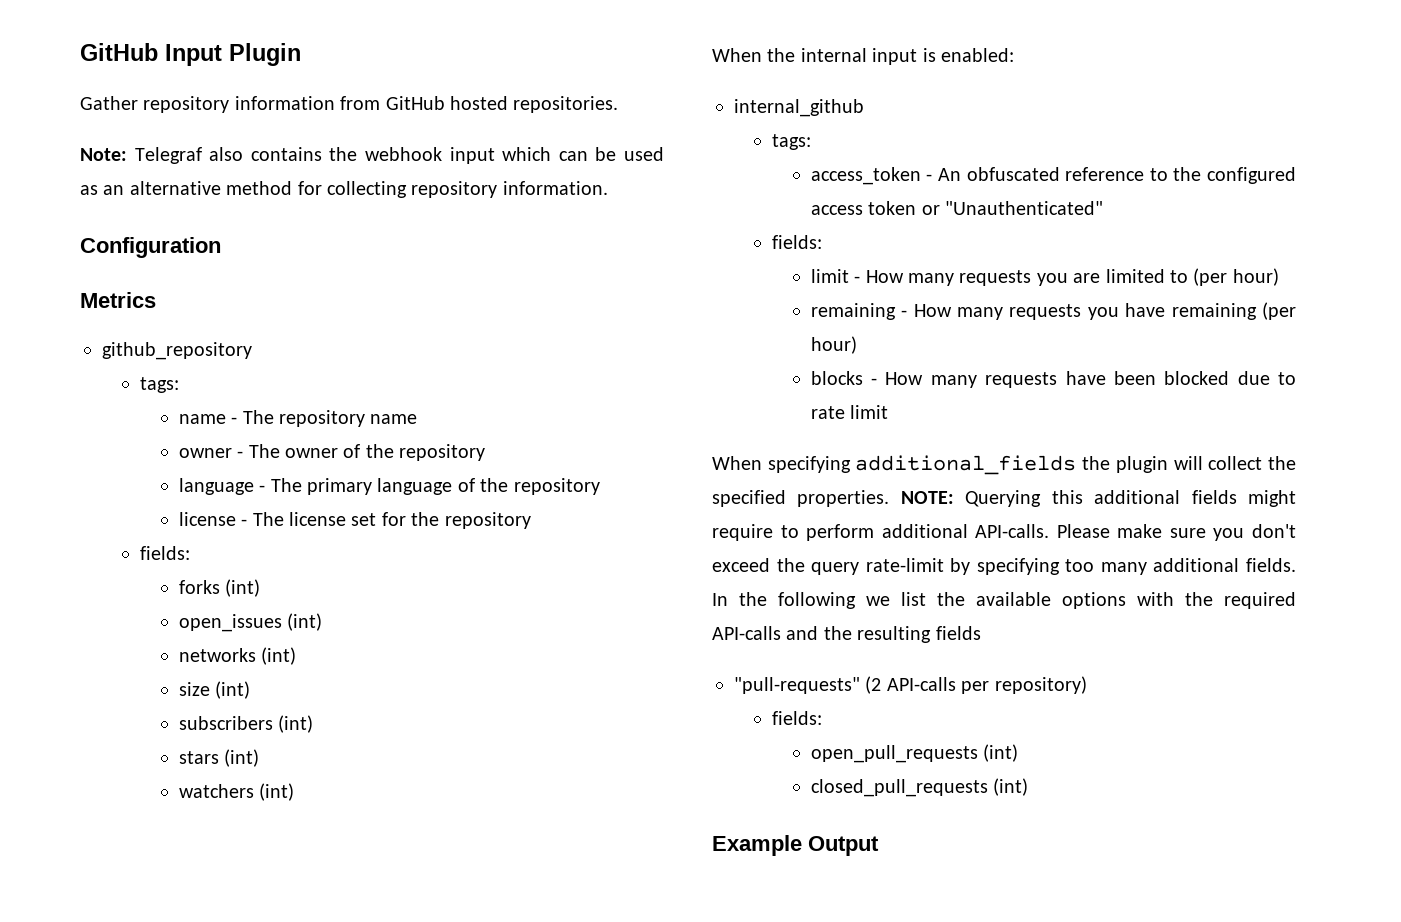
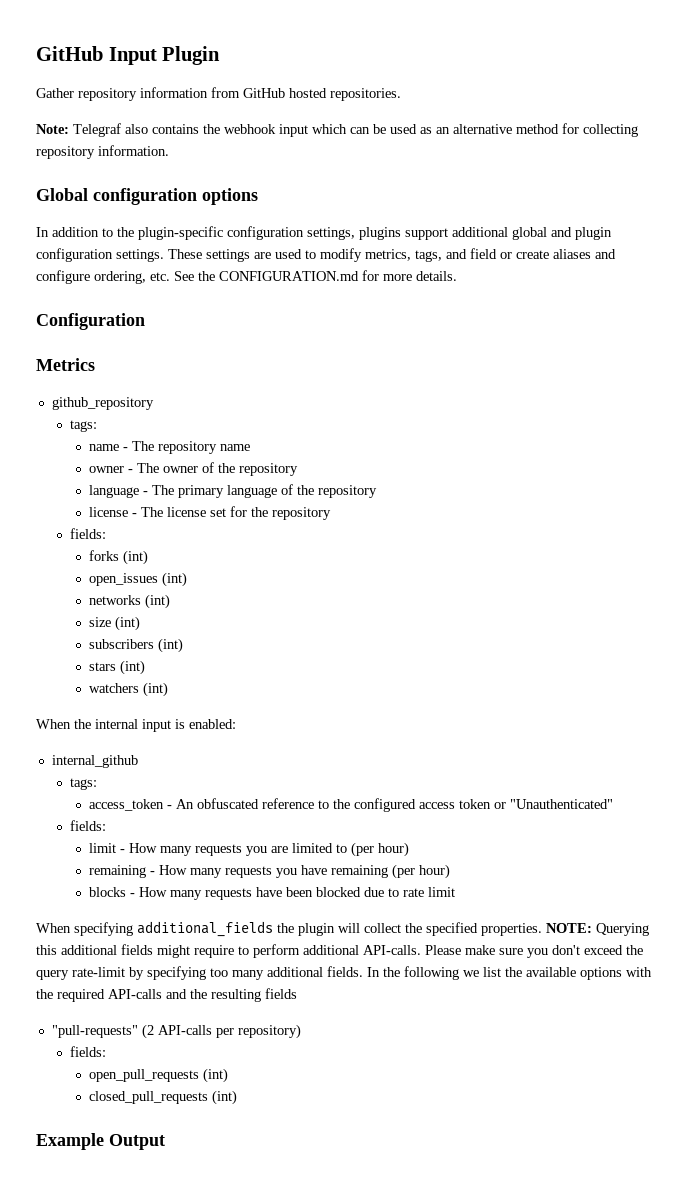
(608, 188) none -> [36,188,258,205] [36,226,612,240] [36,248,616,262] [36,270,457,284] // Global configuration options // In addition to the plugin-specific configuration settings, plugins support additional global and plugin configuration settings. These settings are used to modify metrics, tags, and field or create aliases and configure ordering, etc. See the CONFIGURATION.md for more details.

